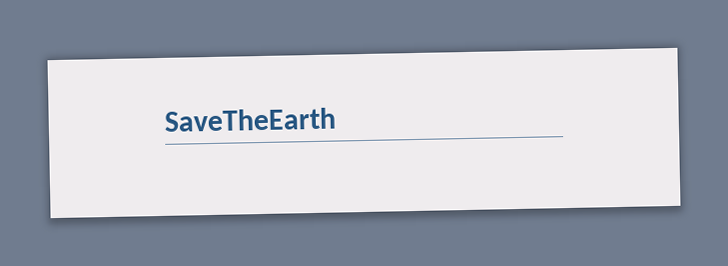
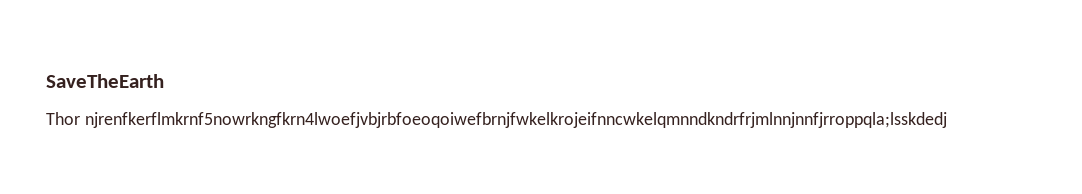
(336, 119) none -> [46,112,947,128] // Thor njrenfkerflmkrnf5nowrkngfkrn4lwoefjvbjrbfoeoqoiwefbrnjfwkelkrojeifnncwkelqmnndkndrfrjmlnnjnnfjrroppqla;lsskdedj

